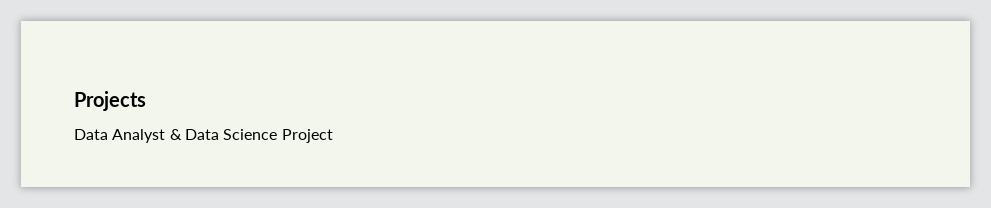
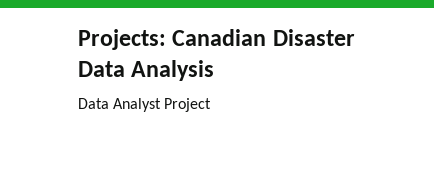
[74,91,146,111] Projects -> [78,29,355,50] [78,60,215,81] Projects: Canadian Disaster Data Analysis
[169,129,278,140] & Data Science -> (162, 105) none

